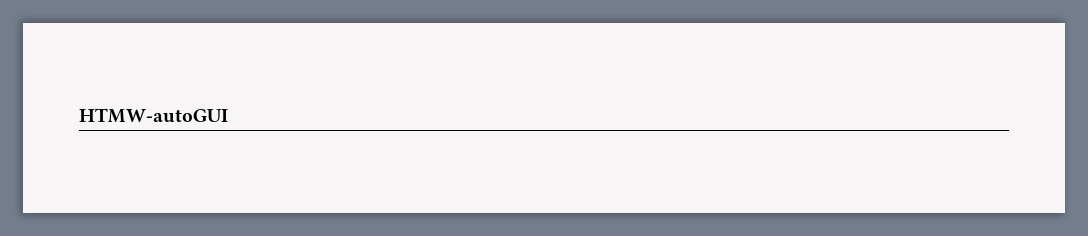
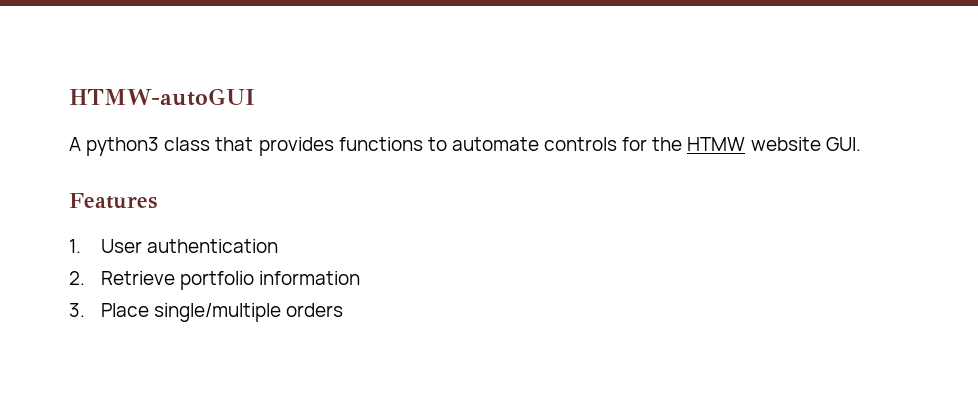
(228, 115) none -> [69,137,861,156] [69,193,157,209] [69,239,279,253] [69,271,361,290] [69,303,344,322] // A python3 class that provides functions to automate controls for the HTMW website GUI. // Features // 1. User authentication // 2. Retrieve portfolio information // 3. Place single/multiple orders

